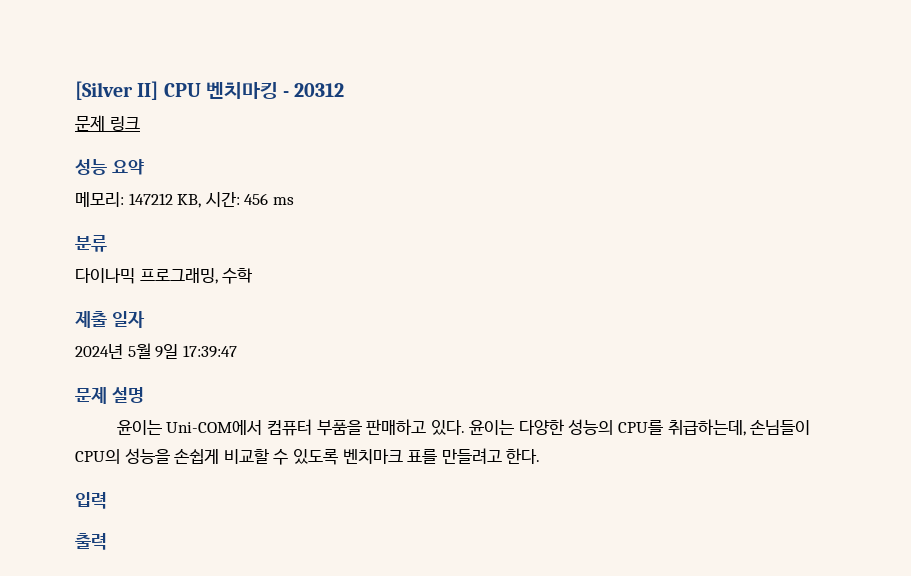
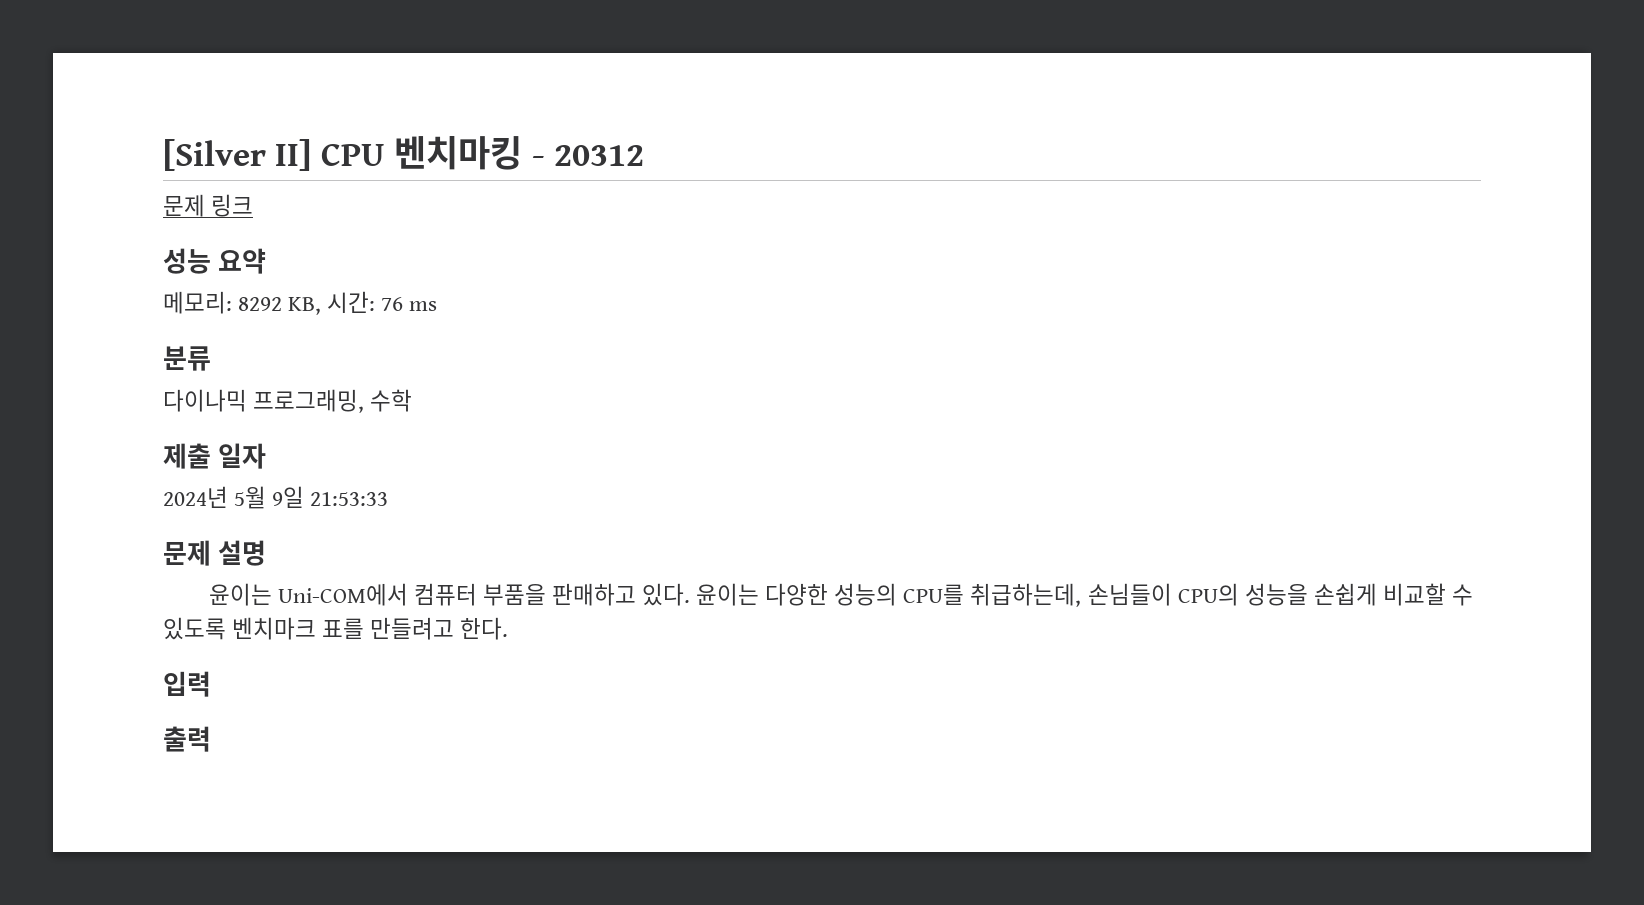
[128,193,173,205] 147212 -> [238,297,283,311] 8292
[244,193,269,205] 456 -> [381,297,404,311] 76
[182,345,237,358] 17:39:47 -> [310,492,389,506] 21:53:33

